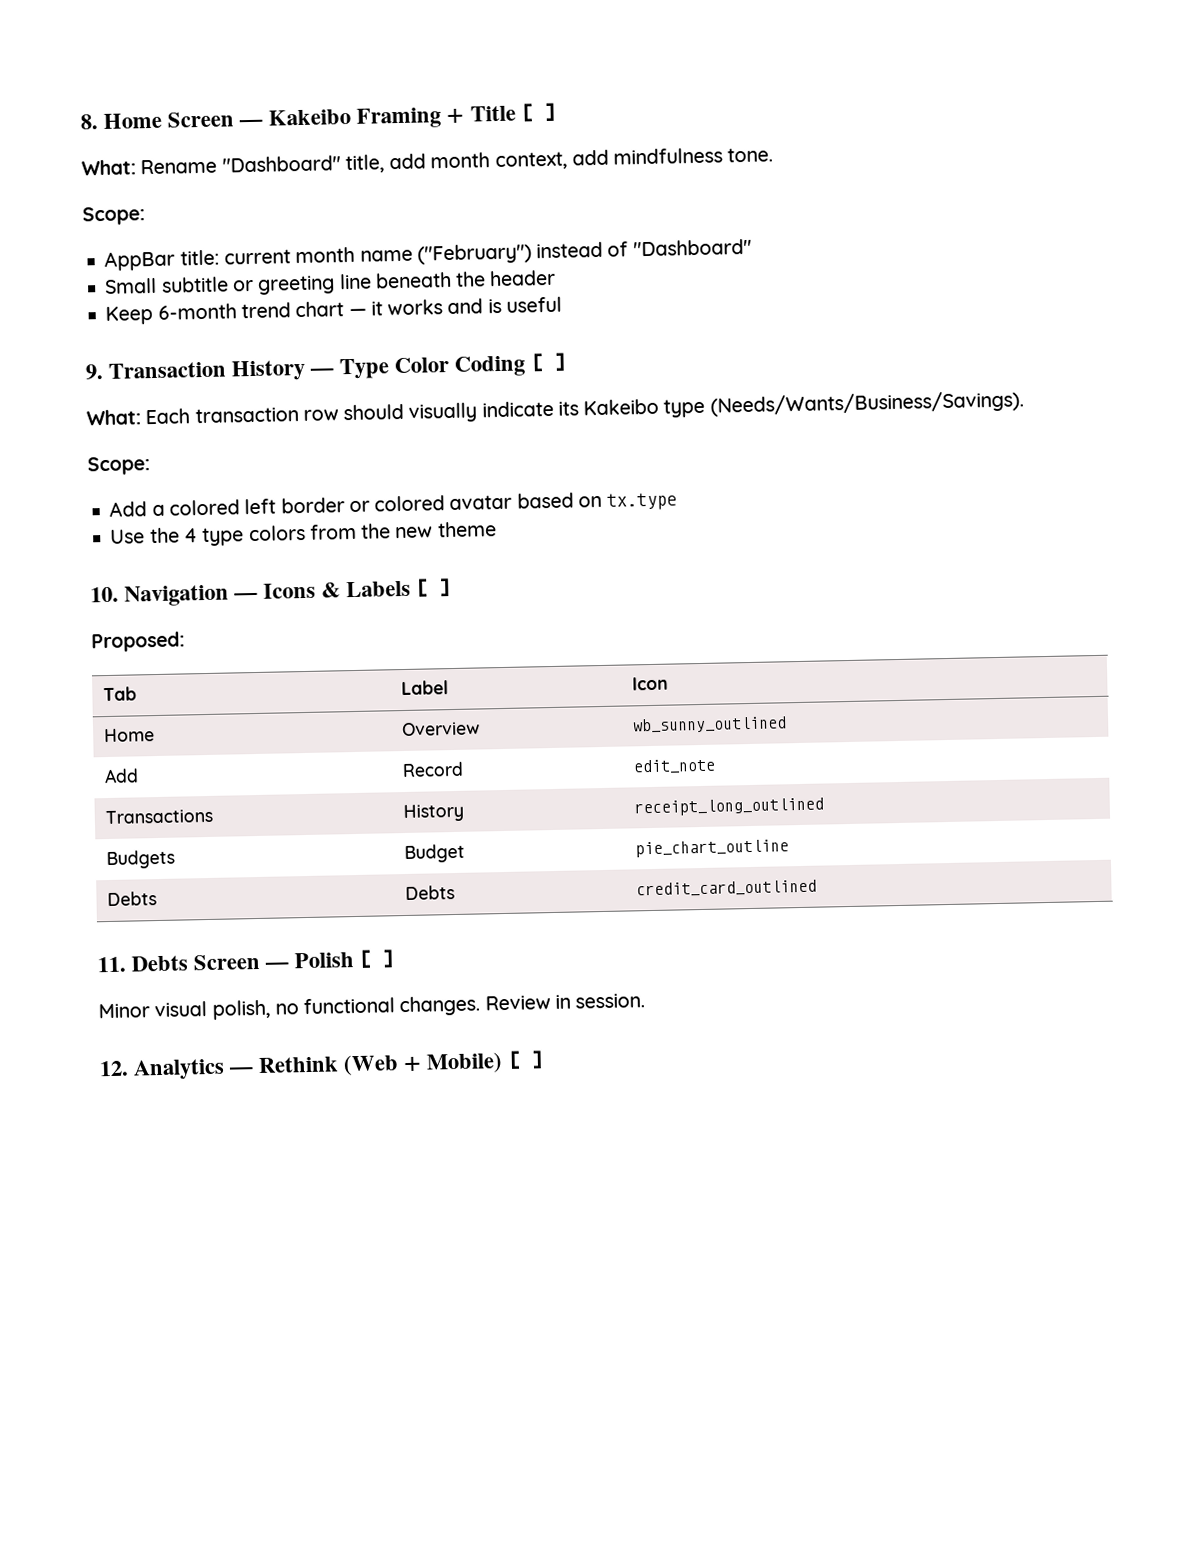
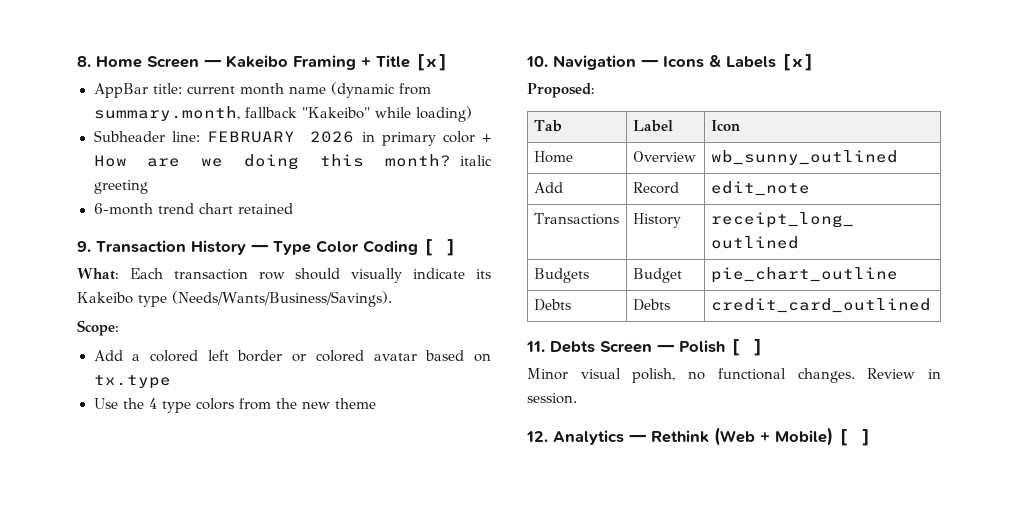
[520,102,555,122] [81,147,774,176] [82,206,145,226] [ ] // What: Rename "Dashboard" title, add month context, add mindfulness tone. // Scope: -> [415,54,448,71] [x]
[416,238,752,265] [104,269,557,295] [105,296,562,325] ("February") instead of "Dashboard" // Small subtitle or greeting line beneath the header // Keep 6-month trend chart — it works and is useful -> [330,82,431,98] [93,106,472,122] [93,130,491,146] [93,154,492,170] [93,180,148,194] [93,203,293,215] (dynamic from summary.month, fallback "Kakeibo" while loading) // Subheader line: FEBRUARY 2026 in primary color + How are we doing this month? italic greeting // 6-month trend chart retained
[416,578,451,597] [ ] -> [781,54,814,71] [x]

